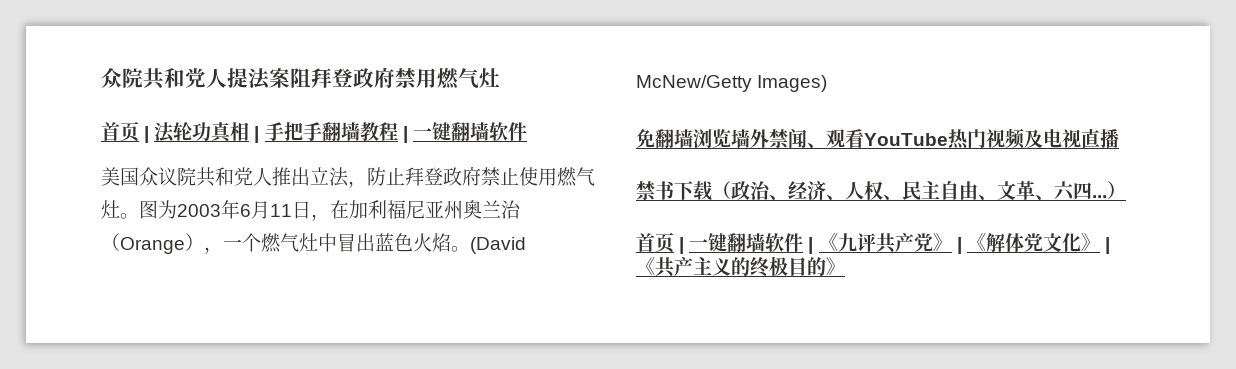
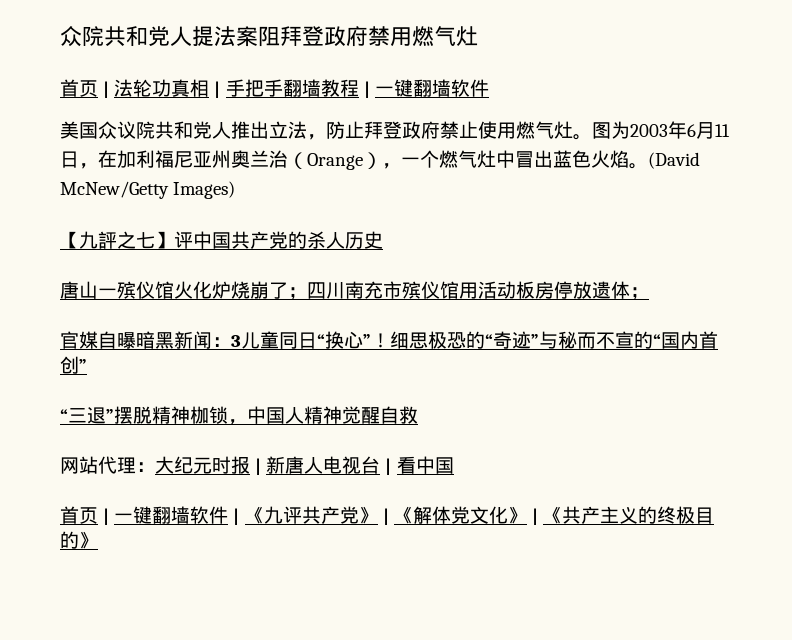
[636,128,1119,150] [636,180,1126,201] 免翻墙浏览墙外禁闻、观看YouTube热门视频及电视直播 // 禁书下载（政治、经济、人权、民主自由、文革、六四...） -> [60,231,383,249] [60,281,649,300] [60,331,718,349] [60,356,87,374] [60,406,418,425] [60,456,454,475] 【九評之七】评中国共产党的杀人历史 // 唐山一殡仪馆火化炉烧崩了；四川南充市殡仪馆用活动板房停放遗体； // 官媒自曝暗黑新闻：3儿童同日“换心”！细思极恐的“奇迹”与秘而不宣的“国内首创” // “三退”摆脱精神枷锁，中国人精神觉醒自救 // 网站代理：大纪元时报 | 新唐人电视台 | 看中国

